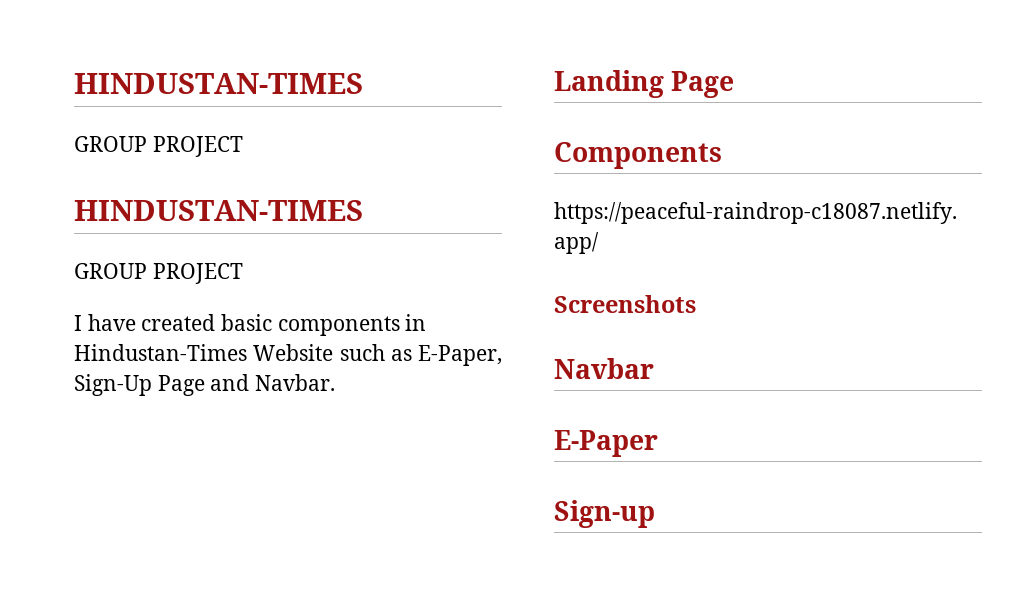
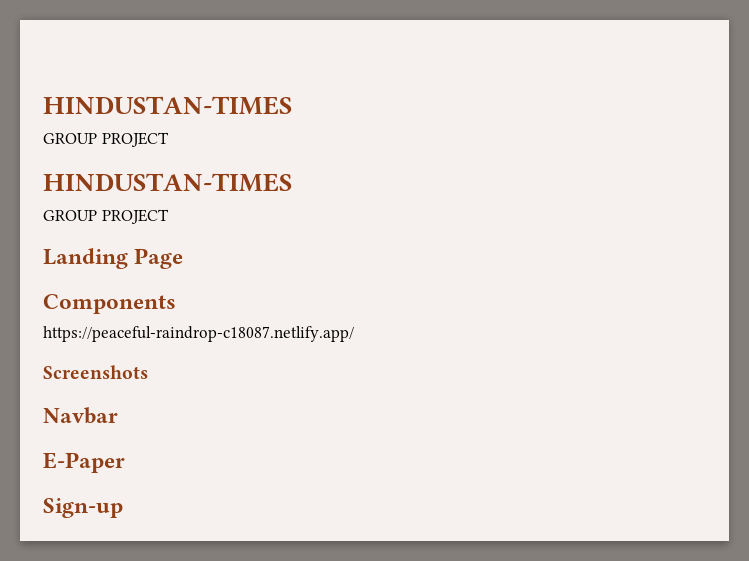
[74,314,427,336] [74,344,502,366] [74,374,336,396] // I have created basic components in Hindustan-Times Website such as E-Paper, Sign-Up Page and Navbar. -> (169, 216) none

